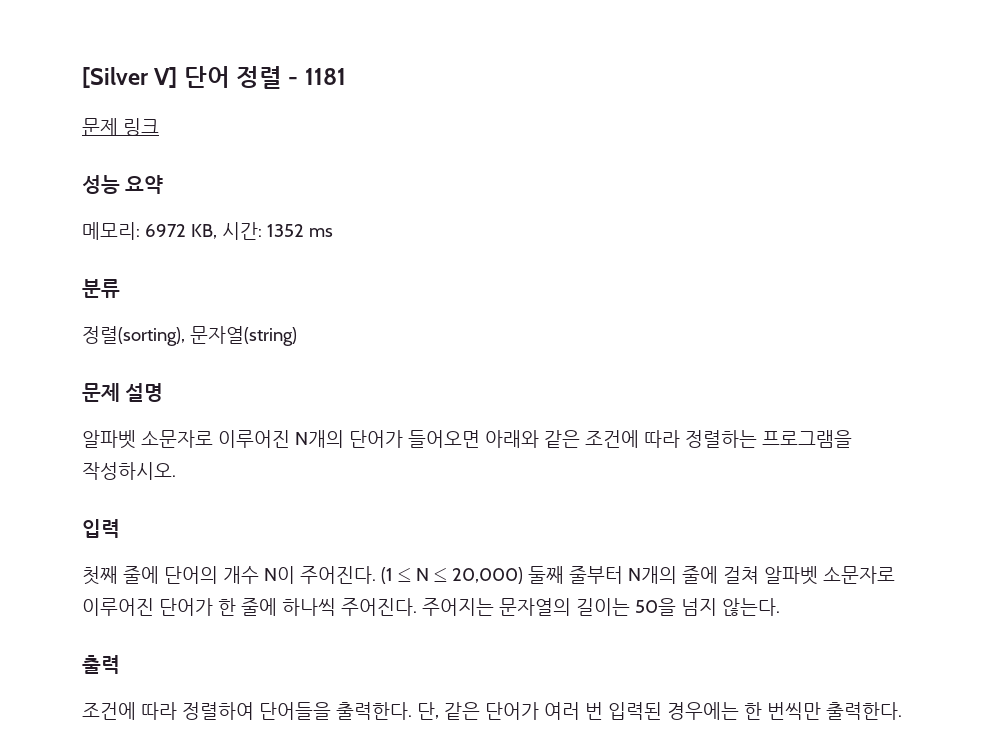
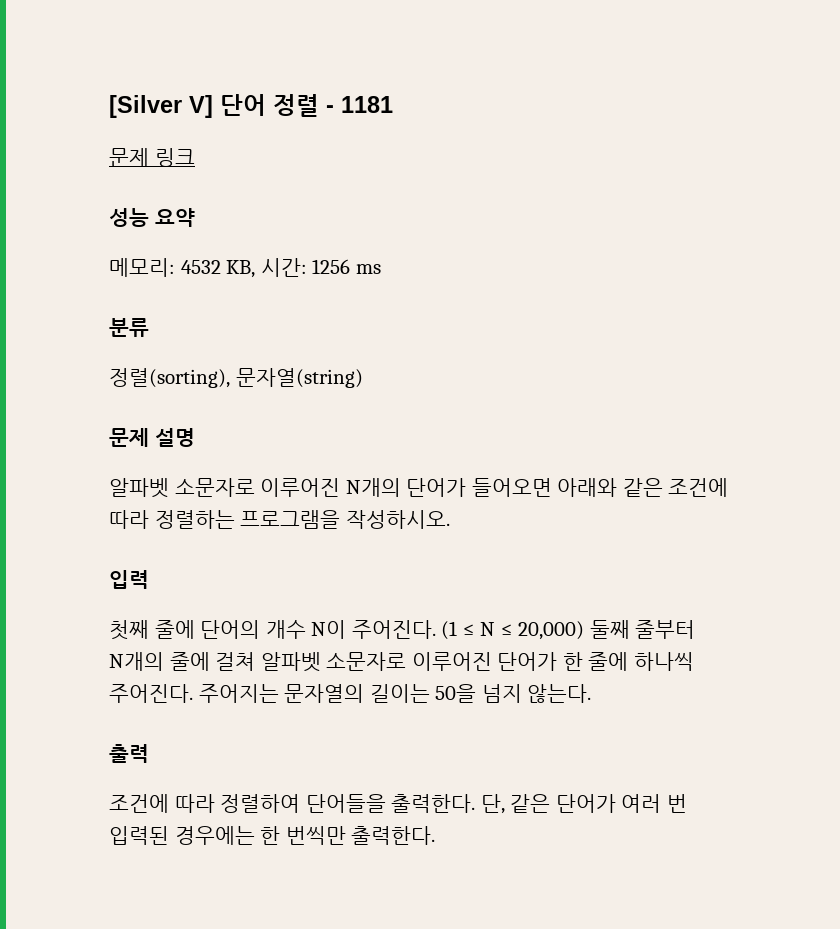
[144,224,186,237] 6972 -> [180,260,221,274] 4532
[266,224,304,237] 1352 -> [312,259,351,274] 1256

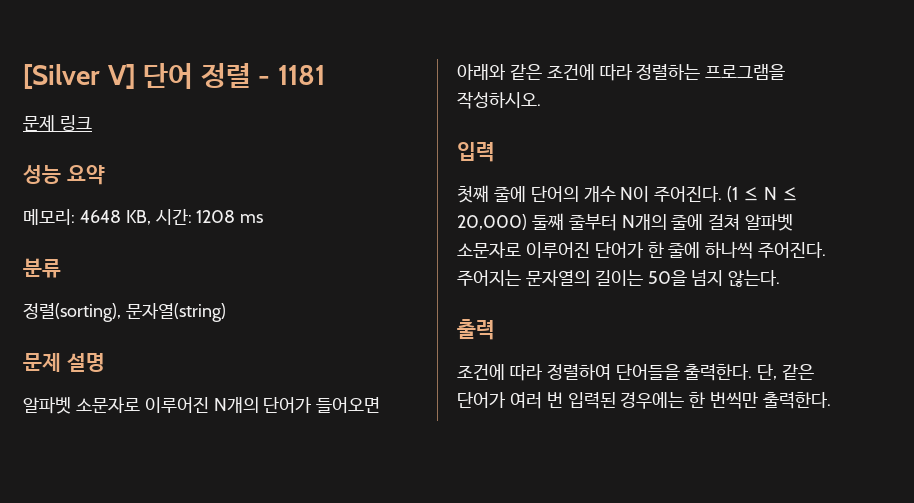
[180,260,221,274] 4532 -> [79,210,121,223] 4648
[312,259,351,274] 1256 -> [196,210,236,223] 1208

